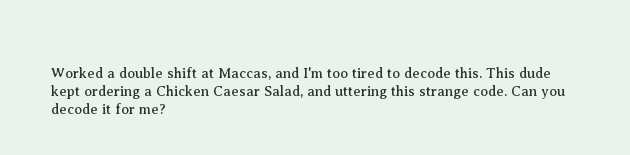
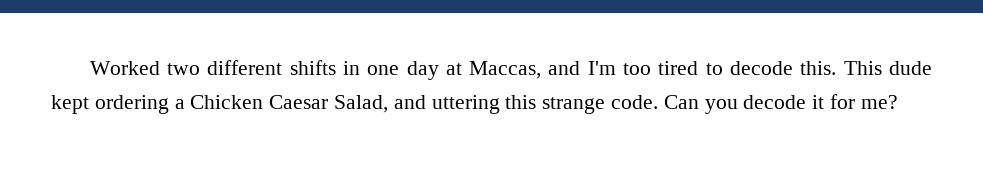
[107,67,197,78] a double shift -> [166,60,439,80] two different shifts in one day

